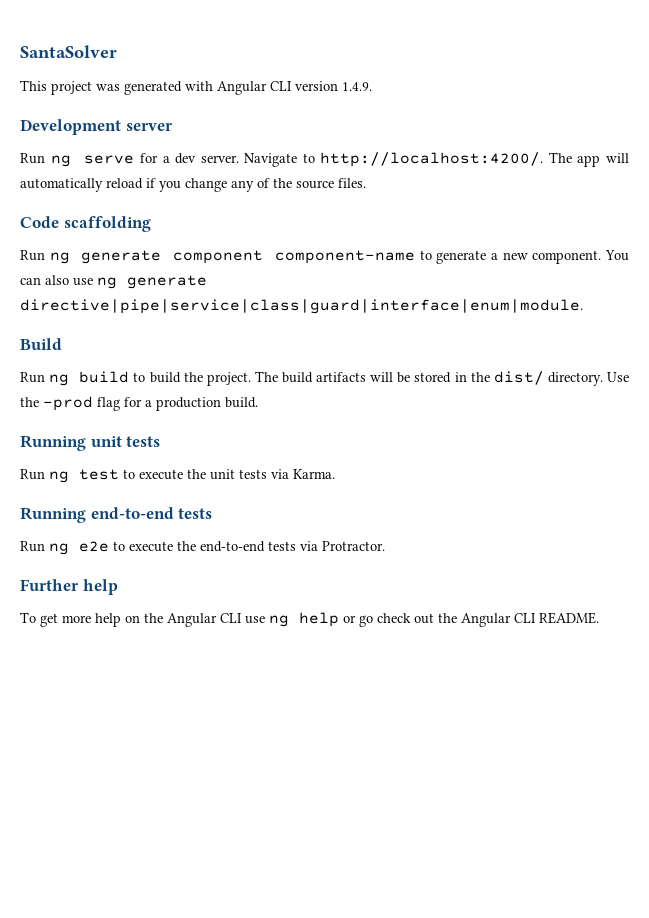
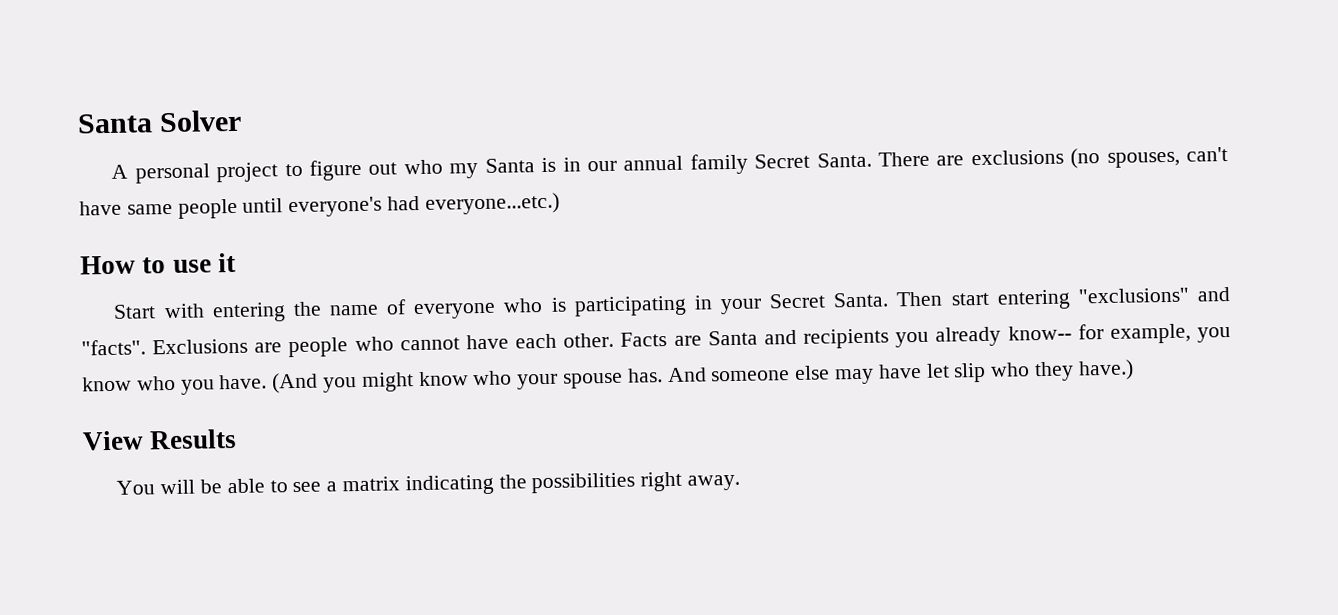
[20,45,117,58] [20,80,372,95] [20,119,173,135] [20,152,629,167] [20,178,366,192] [20,216,151,232] [20,250,629,264] [20,275,207,289] [20,299,583,314] [20,338,62,350] [20,371,630,386] [20,396,258,411] [20,435,161,451] [20,469,335,483] [20,507,213,523] [20,541,385,555] [20,579,118,595] [20,612,599,627] SantaSolver // This project was generated with Angular CLI version 1.4.9. // Development server // Run ng serve for a dev server. Navigate to http://localhost:4200/. The app will automatically reload if you change any of the source files. // Code scaffolding // Run ng generate component component-name to generate a new component. You can also use ng generate directive|pipe|service|class|guard|interface|enum|module. // Build // Run ng build to build the project. The build artifacts will be stored in the dist/ directory. Use the -prod flag for a production build. // Running unit tests // Run ng test to execute the unit tests via Karma. // Running end-to-end tests // Run ng e2e to execute the end-to-end tests via Protractor. // Further help // To get more help on the Angular CLI use ng help or go check out the Angular CLI README. -> [77,109,243,134] [111,147,1228,184] [79,192,560,219] [80,252,236,275] [113,286,1230,323] [81,323,1231,358] [82,359,1134,395] [82,428,238,451] [116,471,741,496] Santa Solver // A personal project to figure out who my Santa is in our annual family Secret Santa. There are exclusions (no spouses, can't have same people until everyone's had everyone...etc.) // How to use it // Start with entering the name of everyone who is participating in your Secret Santa. Then start entering "exclusions" and "facts". Exclusions are people who cannot have each other. Facts are Santa and recipients you already know-- for example, you know who you have. (And you might know who your spouse has. And someone else may have let slip who they have.) // View Results // You will be able to see a matrix indicating the possibilities right away.

